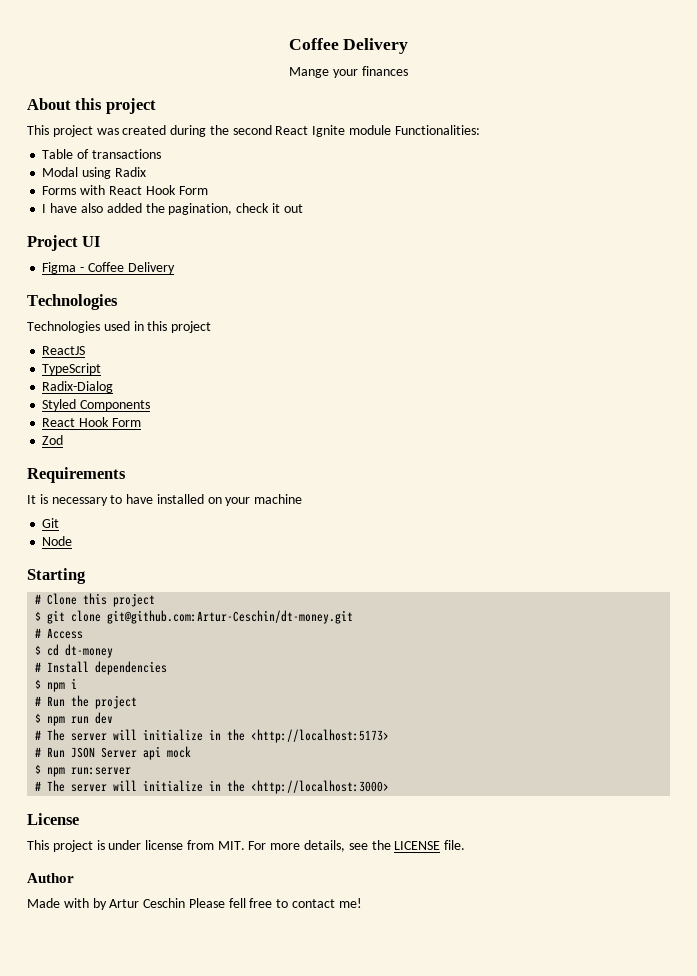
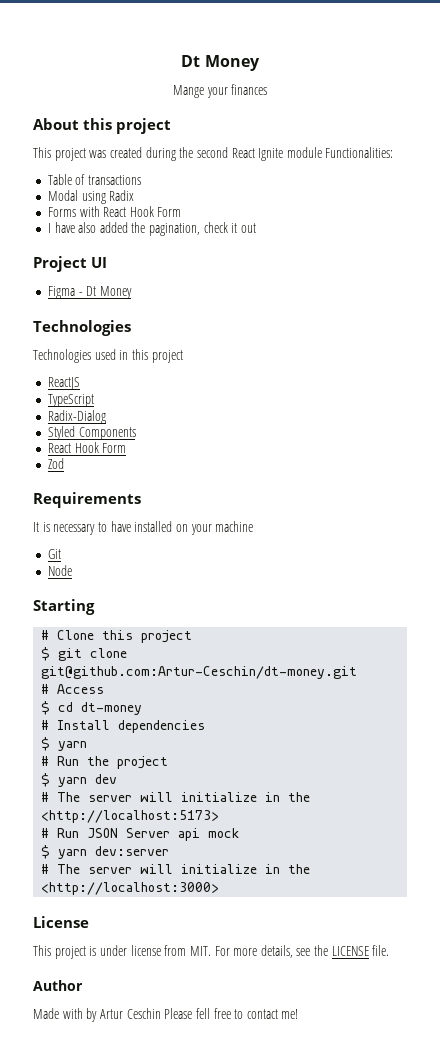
[288,38,409,54] Coffee Delivery -> [181,55,260,71] Dt Money
[87,262,175,274] Coffee Delivery -> [86,286,132,299] Dt Money
[47,678,78,692] npm i -> [58,741,88,751] yarn
[47,716,90,726] npm run -> [58,777,88,787] yarn
[47,767,132,777] npm run:server -> [58,846,170,859] yarn dev:server

